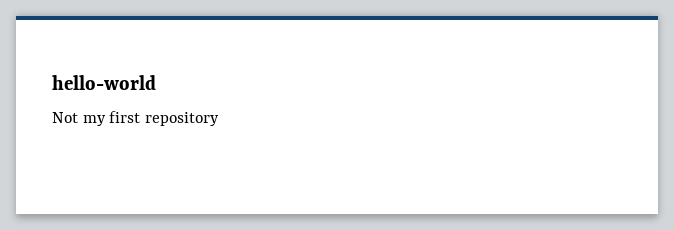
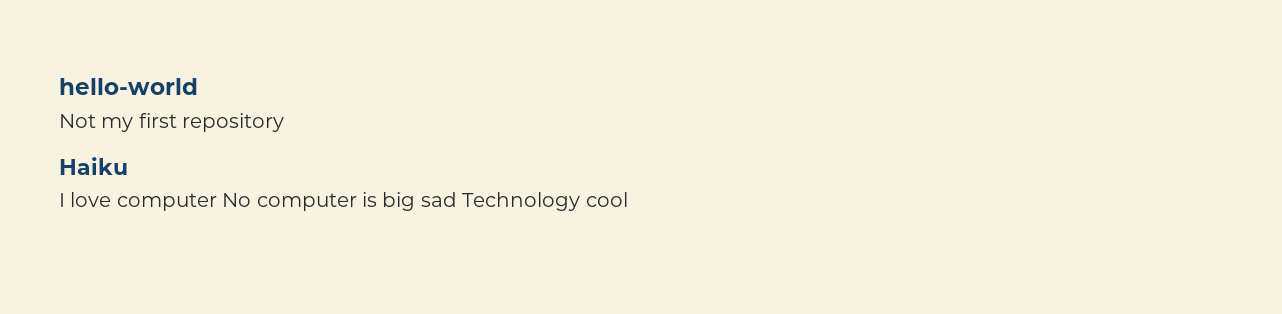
(220, 119) none -> [59,157,128,175] [59,192,628,211] // Haiku // I love computer No computer is big sad Technology cool

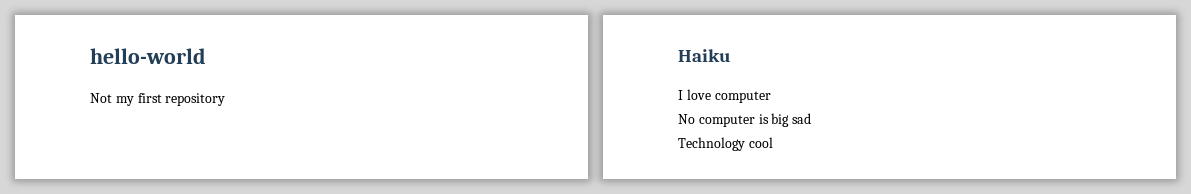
(217, 202) none -> (771, 97) //
(457, 199) none -> (812, 118) //

